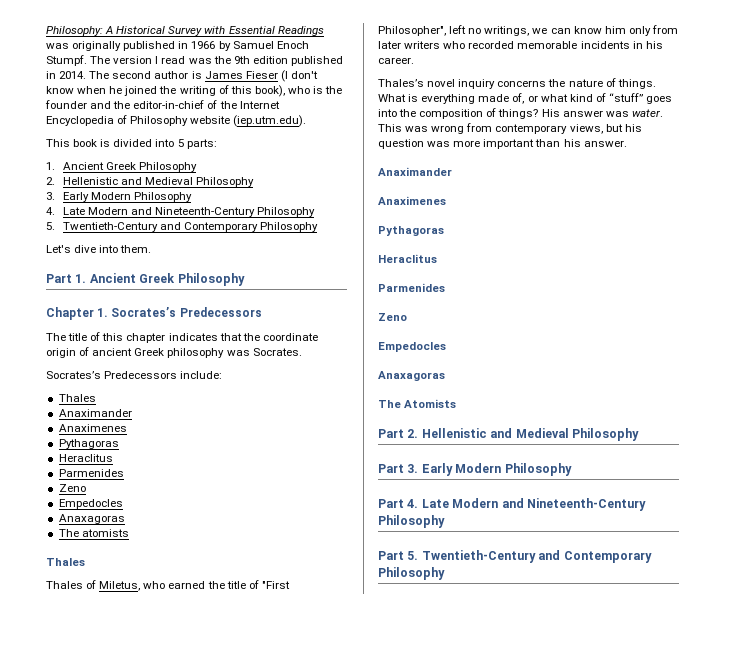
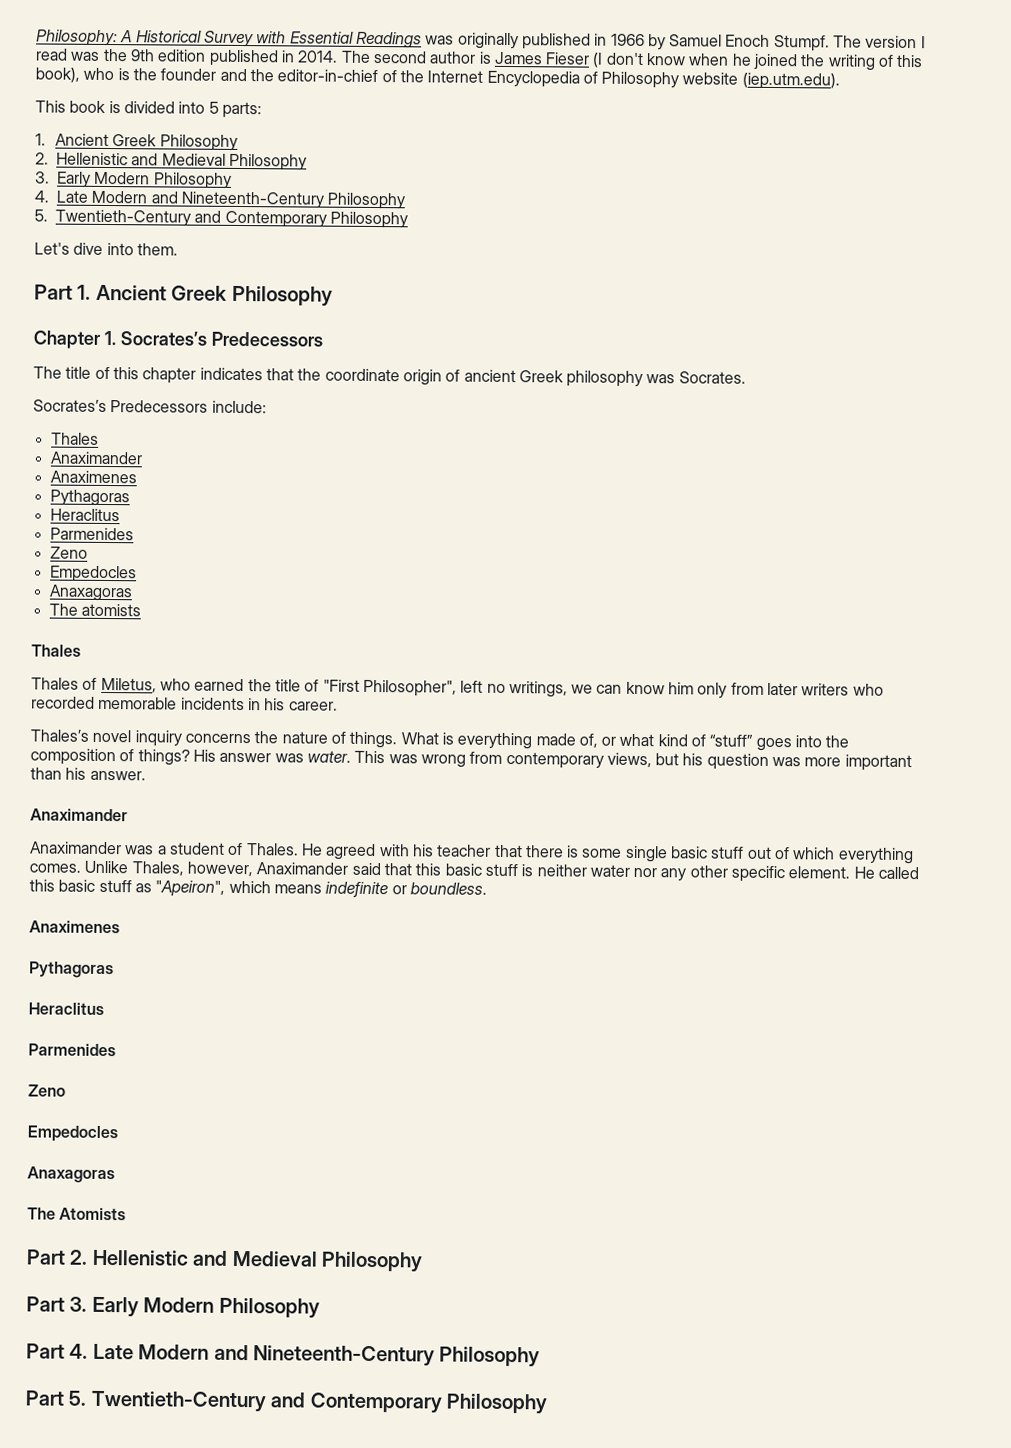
(452, 171) none -> [30,841,914,865] [29,860,920,883] [29,879,487,899] // Anaximander was a student of Thales. He agreed with his teacher that there is some single basic stuff out of which everything comes. Unlike Thales, however, Anaximander said that this basic stuff is neither water nor any other specific element. He called this basic stuff as "Apeiron", which means indefinite or boundless.

